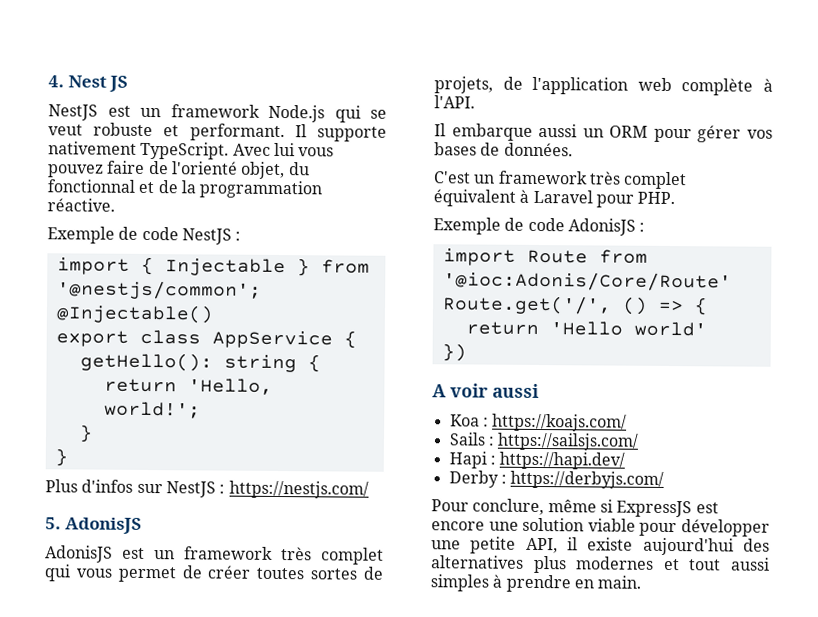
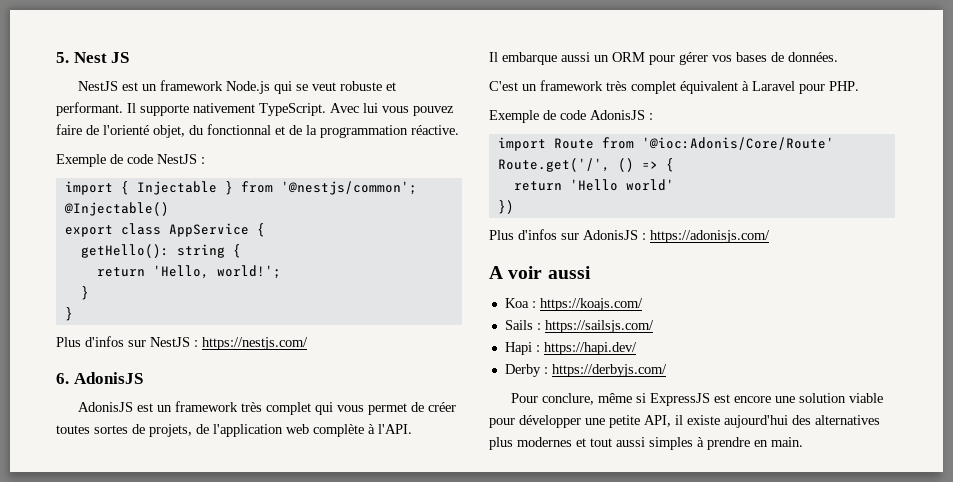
[48,75,64,88] 4. -> [56,52,69,63] 5.
[45,517,61,530] 5. -> [56,373,69,384] 6.
(467, 352) none -> [489,229,770,243] // Plus d'infos sur AdonisJS : https://adonisjs.com/

